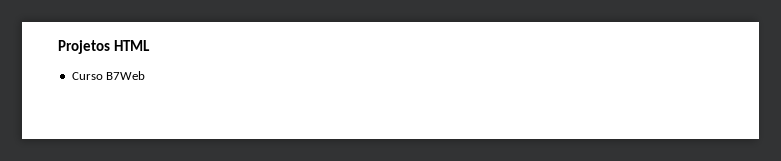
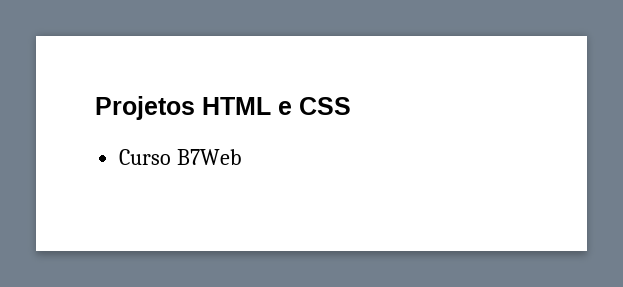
(150, 45) none -> [278,97,351,115] e CSS

